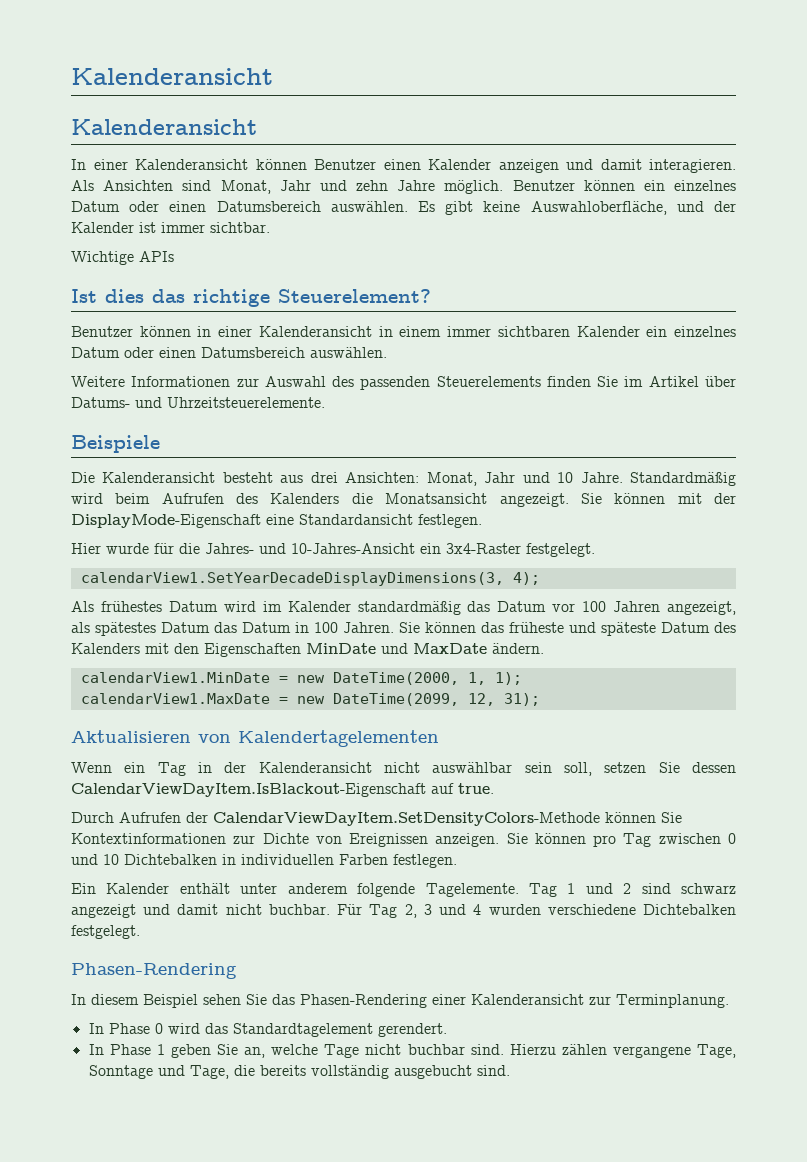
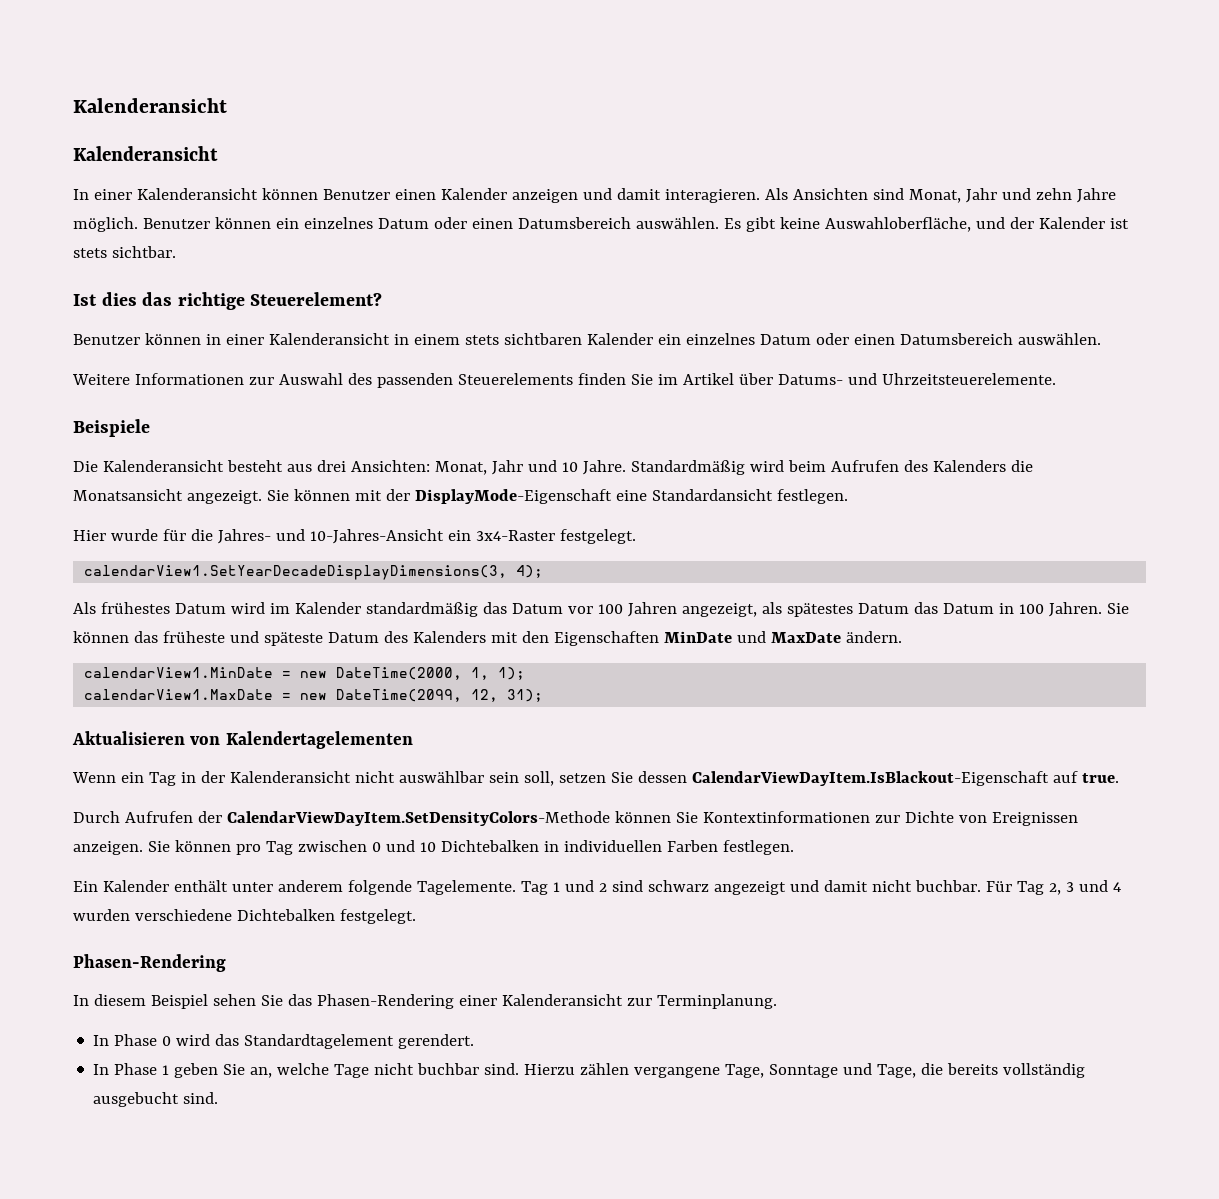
[161,222,205,233] immer -> [73,248,107,258] stets
[71,251,174,265] // Wichtige APIs -> (176, 252) none
[447,326,492,337] immer -> [464,335,499,345] stets

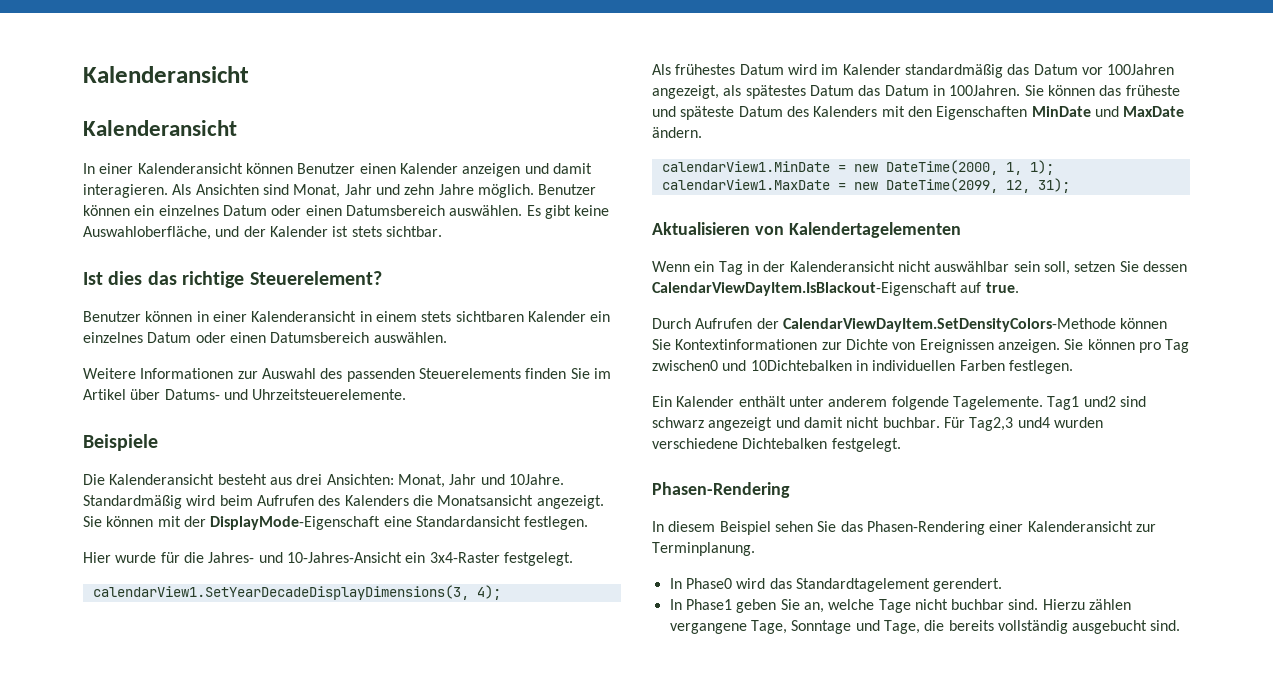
[561,460,626,475] 10 Jahre. -> [508,474,564,485] 10Jahre.
[597,602,677,617] 100 Jahren -> [1107,64,1175,75] 100Jahren
[1018,602,1102,617] 100 Jahren. -> [949,85,1021,96] 100Jahren.
[297,840,539,852] zwischen 0 und 10 Dichtebalken -> [652,360,852,371] zwischen0 und 10Dichtebalken
[520,880,607,895] Tag 1 und 2 -> [1047,396,1116,410] Tag1 und2
[1016,880,1121,895] Tag 2, 3 und 4 -> [969,417,1050,431] Tag2,3 und4
[114,1034,172,1046] Phase 0 -> [685,578,732,589] Phase0
[114,1063,170,1075] Phase 1 -> [685,599,732,610] Phase1

